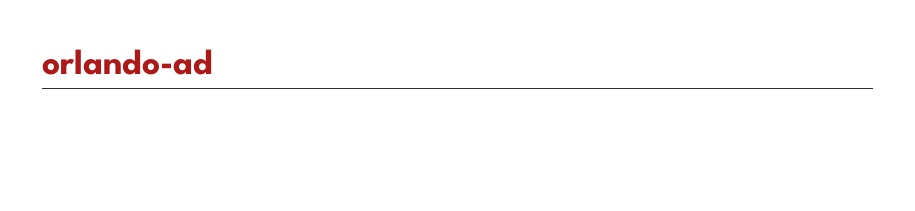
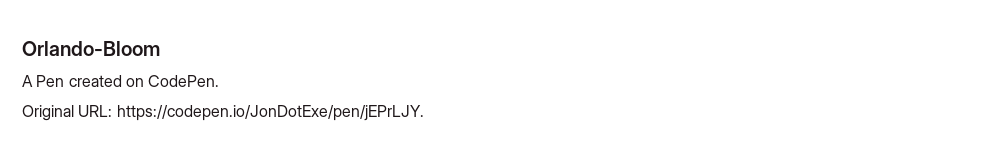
[42,49,213,75] orlando-ad -> [22,41,160,56] [22,75,220,87] [22,105,424,121] Orlando-Bloom // A Pen created on CodePen. // Original URL: https://codepen.io/JonDotExe/pen/jEPrLJY.

